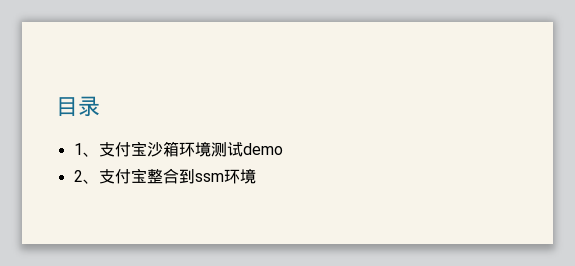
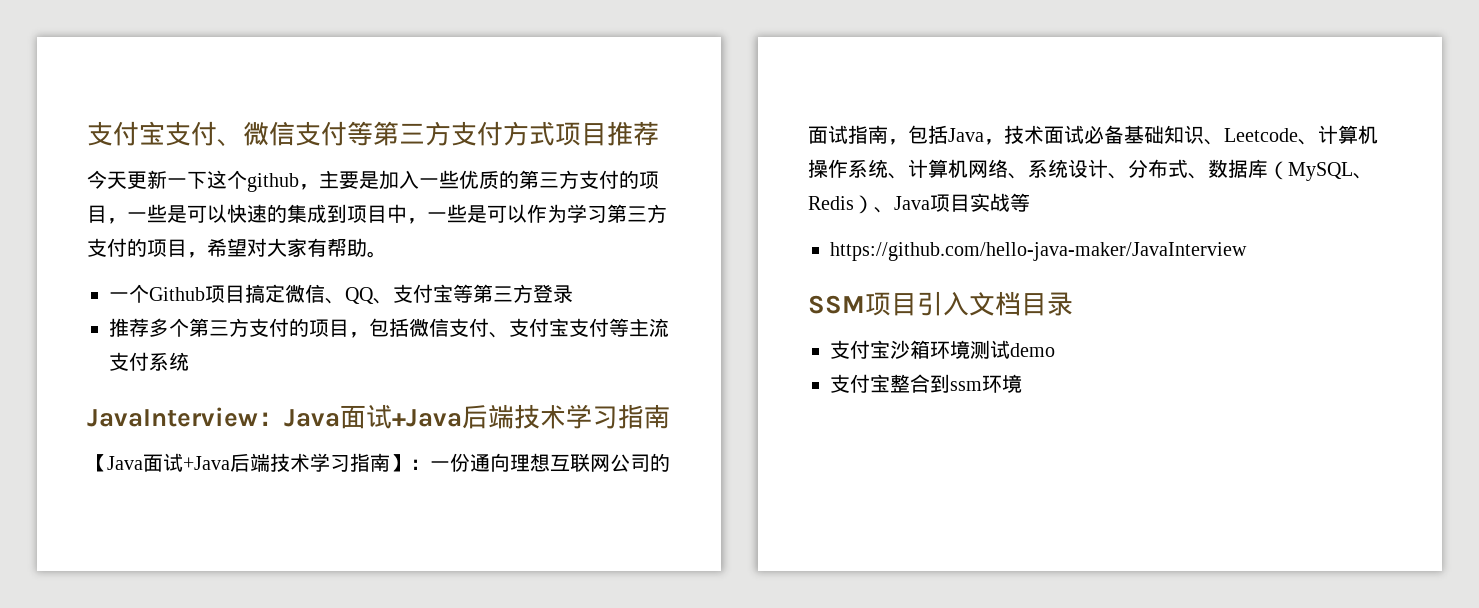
(56, 106) none -> [87,121,659,147] [87,170,659,192] [87,204,667,224] [87,238,387,258] [109,284,573,304] [109,318,669,338] [109,352,189,371] [87,404,670,429] [87,453,670,472] [808,125,1378,145] [808,159,1373,181] [808,193,1030,214] [830,242,1247,261] [808,291,1021,316] 支付宝支付、微信支付等第三方支付方式项目推荐 // 今天更新一下这个github，主要是加入一些优质的第三方支付的项目，一些是可以快速的集成到项目中，一些是可以作为学习第三方支付的项目，希望对大家有帮助。 // 一个Github项目搞定微信、QQ、支付宝等第三方登录 // 推荐多个第三方支付的项目，包括微信支付、支付宝支付等主流支付系统 // JavaInterview：Java面试+Java后端技术学习指南 // 【Java面试+Java后端技术学习指南】：一份通向理想互联网公司的面试指南，包括Java，技术面试必备基础知识、Leetcode、计算机操作系统、计算机网络、系统设计、分布式、数据库（MySQL、Redis）、Java项目实战等 // https://github.com/hello-java-maker/JavaInterview // SSM项目引入文档
[73,143,99,157] 1、 -> (1073, 304) none
[73,170,99,184] 2、 -> (1055, 350) none

